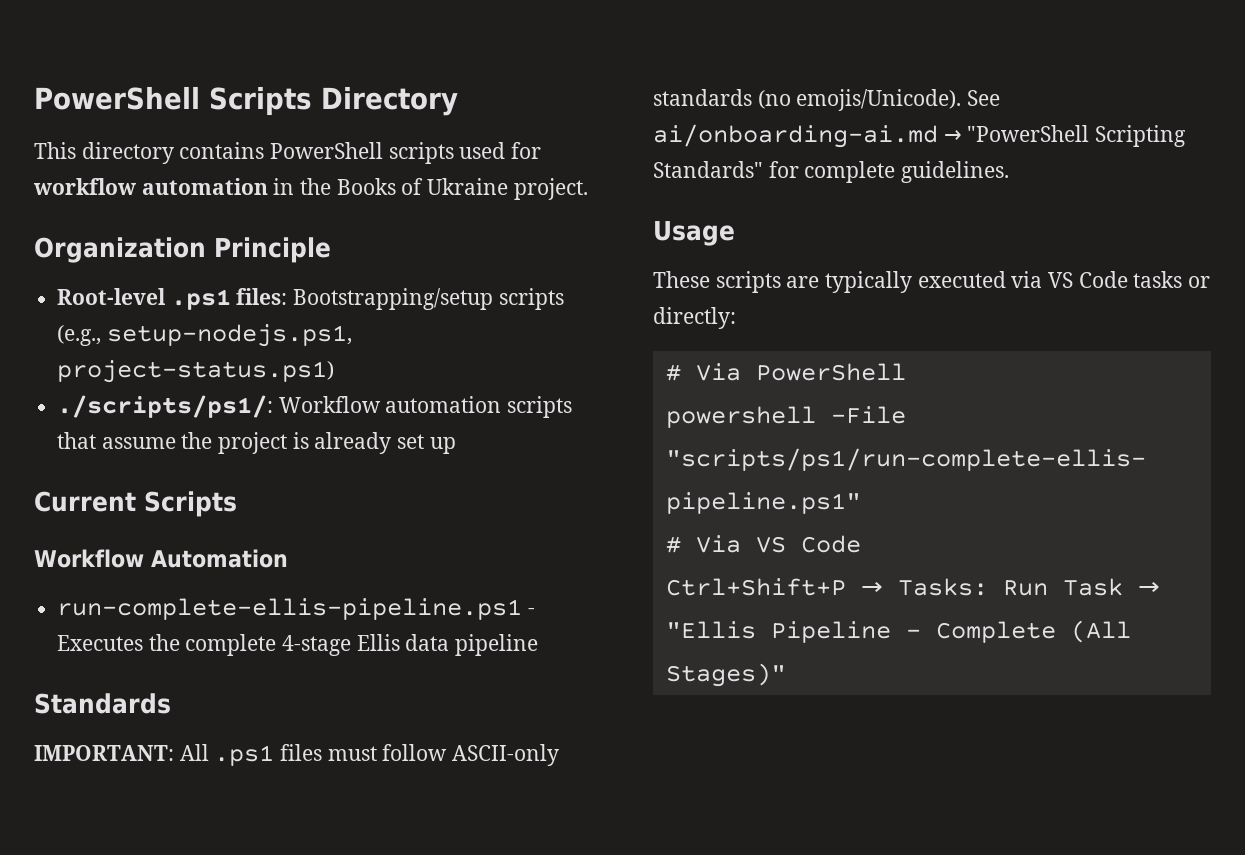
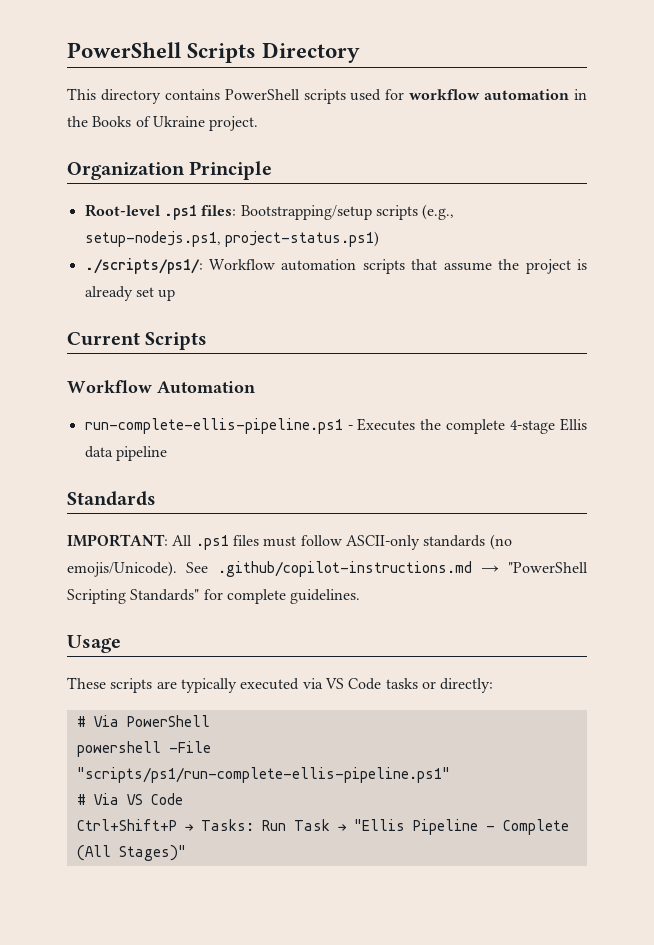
[653,124,938,148] ai/onboarding-ai.md -> [217,561,472,577] .github/copilot-instructions.md

